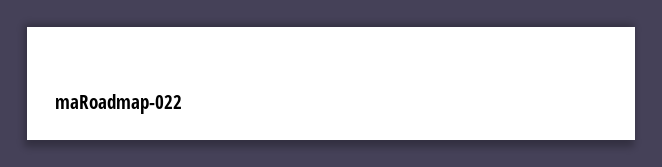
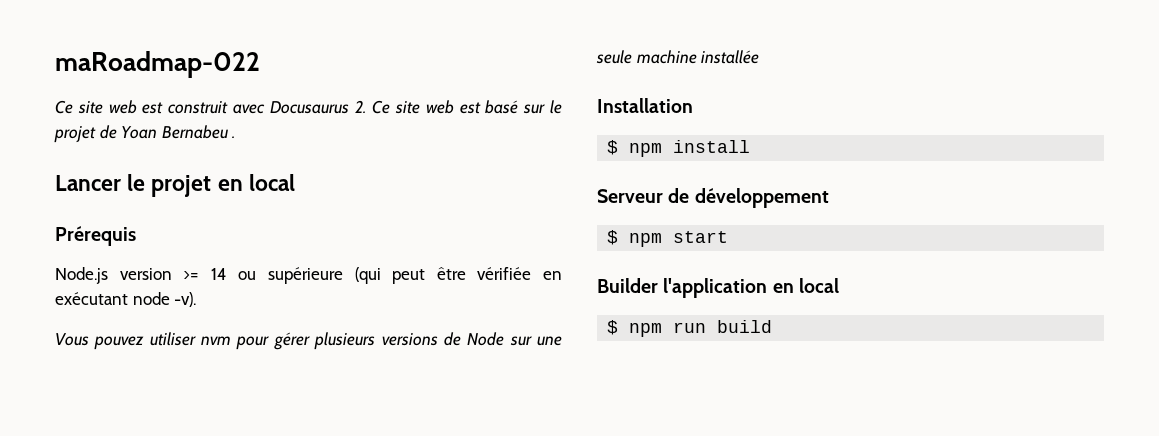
(182, 104) none -> [55,100,562,114] [54,125,237,143] [55,174,295,197] [55,226,136,246] [55,267,563,284] [55,292,197,307] [55,332,562,350] [596,50,760,64] [597,98,693,113] [607,140,751,157] [597,188,829,208] [607,230,729,247] [597,278,839,298] [607,320,773,337] // Ce site web est construit avec Docusaurus 2. Ce site web est basé sur le projet de Yoan Bernabeu . // Lancer le projet en local // Prérequis // Node.js version >= 14 ou supérieure (qui peut être vérifiée en exécutant node -v). // Vous pouvez utiliser nvm pour gérer plusieurs versions de Node sur une seule machine installée // Installation // $ npm install // Serveur de développement // $ npm start // Builder l'application en local // $ npm run build

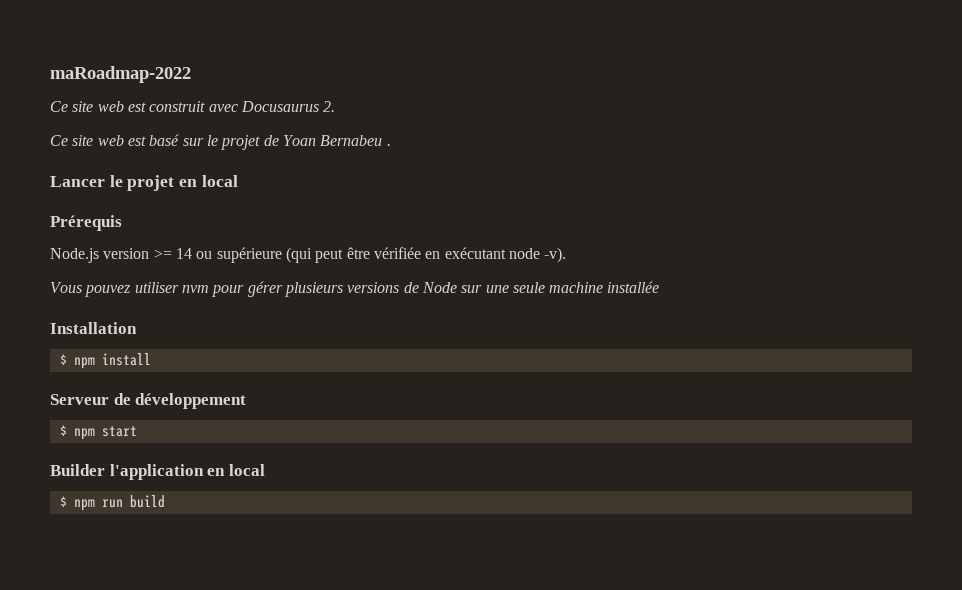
[55,51,260,78] maRoadmap-022 -> [50,66,191,83] maRoadmap-2022
(367, 106) none -> (336, 106) //

